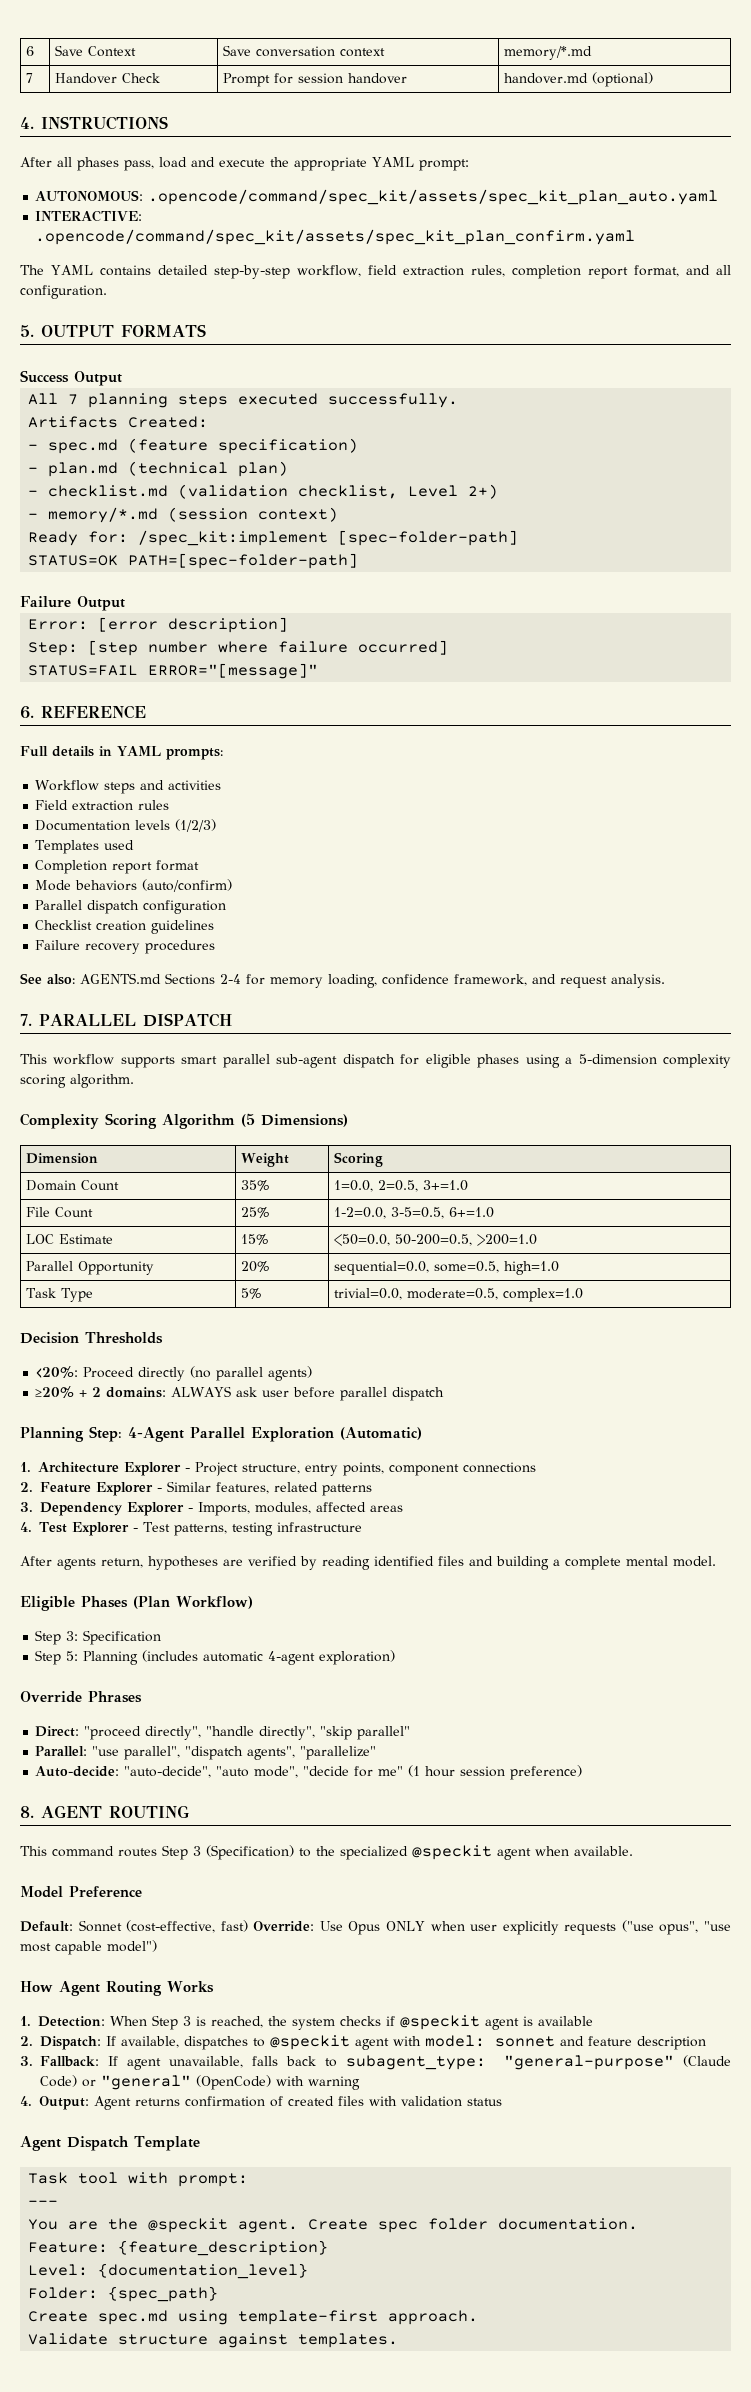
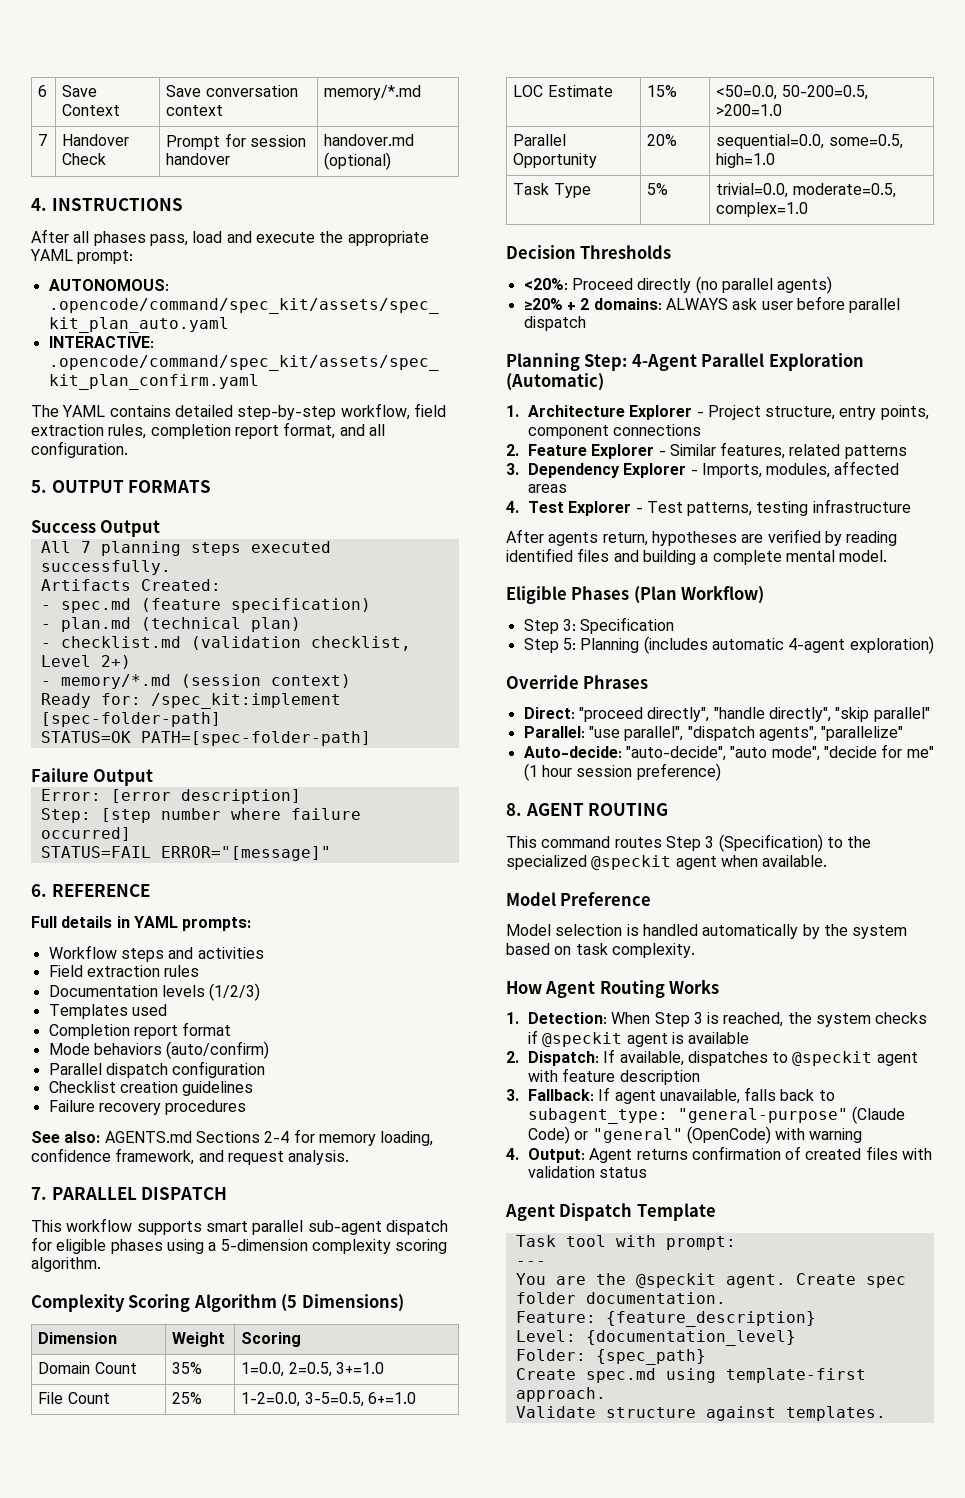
[20,1920,731,1935] [20,1940,157,1955] Default: Sonnet (cost-effective, fast) Override: Use Opus ONLY when user explicitly requests ("use opus", "use most capable model") -> [506,924,908,939] [506,943,695,958] Model selection is handled automatically by the system based on task complexity.
[425,2035,584,2047] model: sonnet and -> (558, 1076) none

